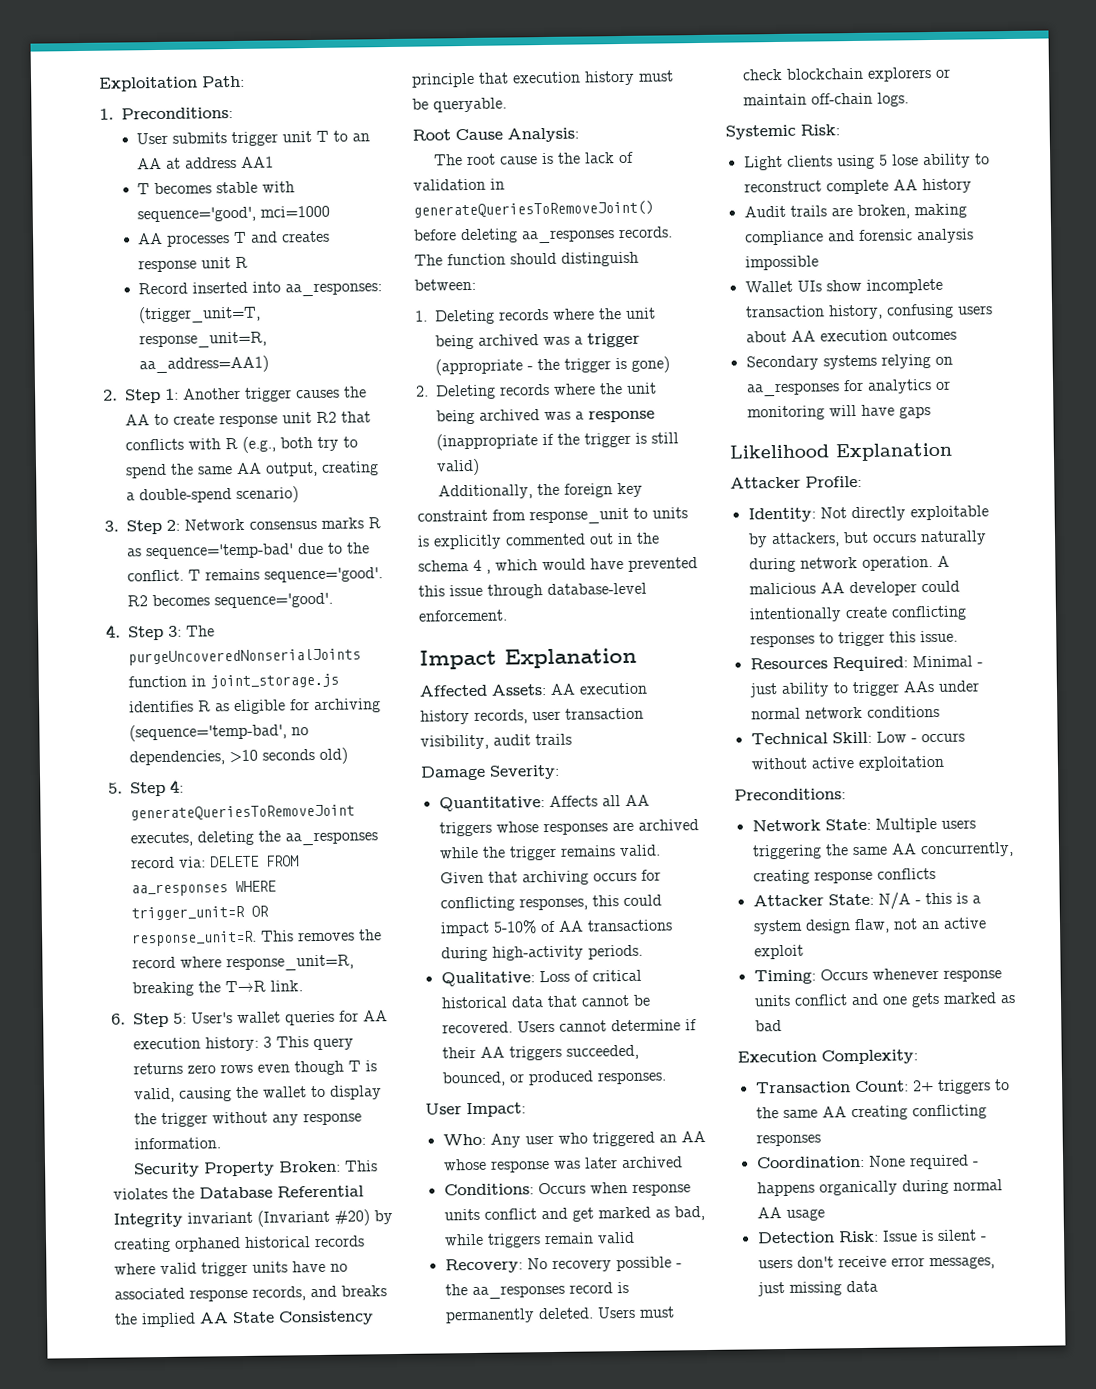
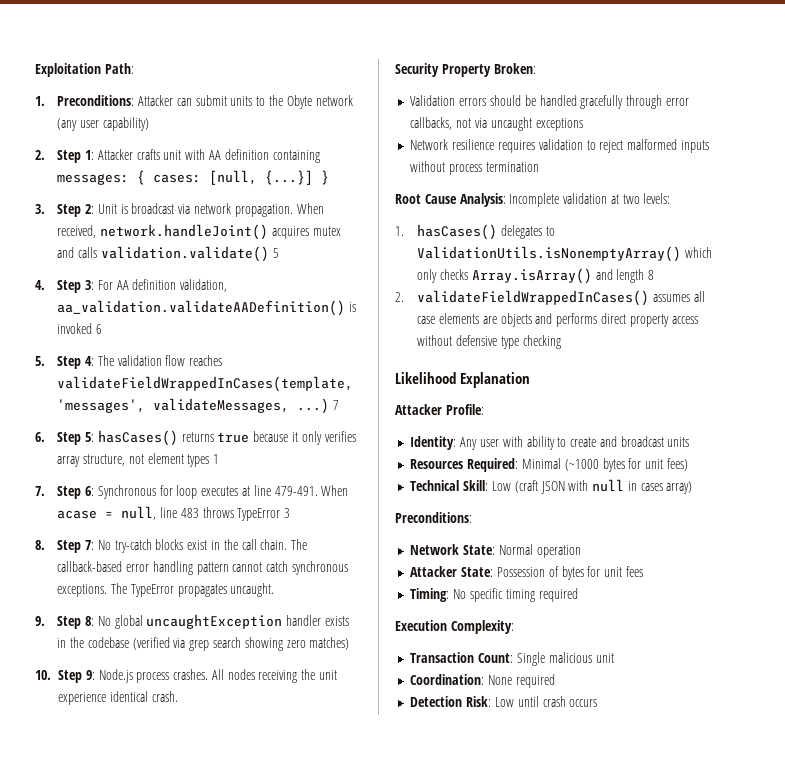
[135,130,370,147] [136,156,274,170] [136,181,295,195] [136,205,330,223] [137,230,330,247] [137,256,248,273] [137,281,382,297] [137,305,261,324] [138,331,267,349] [138,355,269,374] [103,386,367,404] [125,411,371,428] [125,436,358,453] [125,461,379,479] [126,486,299,504] [104,517,381,535] [127,542,370,560] [127,567,383,583] [127,592,333,609] [106,624,215,641] [128,648,361,666] [128,673,339,689] [129,698,381,715] [129,723,309,742] [129,747,348,766] [108,779,184,797] [130,804,355,821] [130,830,378,847] [131,855,299,869] [131,880,276,897] [131,905,269,921] [132,929,382,947] [132,954,354,972] [132,980,303,997] [111,1010,388,1028] [133,1036,354,1052] [133,1060,377,1076] [134,1085,382,1103] [134,1111,362,1128] [134,1137,221,1150] [134,1160,379,1178] [113,1185,364,1200] [113,1209,393,1228] [113,1235,365,1253] [114,1260,348,1277] [114,1285,387,1302] [114,1310,374,1328] [411,70,674,88] [412,97,507,113] [412,127,579,143] [434,151,635,166] [413,178,505,191] [413,200,654,218] [413,226,673,244] [414,251,639,267] [414,278,476,291] [415,307,656,325] [435,332,640,350] [435,356,670,376] [416,382,657,400] [436,409,655,425] [436,432,679,451] [436,458,480,476] [438,482,644,500] [417,507,688,525] [417,532,660,550] [418,557,698,574] [418,582,647,599] [418,609,508,622] [419,647,637,670] [419,682,647,697] [420,707,644,725] [420,733,572,750] [420,764,560,781] [438,794,650,812] [438,819,699,837] [438,844,661,861] [439,869,661,886] [439,894,662,912] [439,919,673,937] [440,944,643,962] [440,969,642,987] [440,994,651,1009] [441,1019,697,1034] [441,1044,639,1061] [441,1070,667,1087] [425,1102,526,1118] [442,1131,706,1148] [442,1156,683,1173] [443,1182,691,1196] [443,1206,705,1222] [443,1231,635,1248] [444,1256,682,1274] [444,1282,629,1300] [444,1306,675,1324] [741,67,951,82] [742,92,909,107] [725,124,840,140] [743,153,990,171] [743,178,972,195] [743,203,967,219] [744,228,974,246] [744,255,819,271] [744,278,943,294] [745,303,993,320] [745,328,957,343] [745,354,953,371] [745,379,951,397] [746,404,931,421] // User submits trigger unit T to an AA at address AA1 // T becomes stable with sequence='good', mci=1000 // AA processes T and creates response unit R // Record inserted into aa_responses: (trigger_unit=T, response_unit=R, aa_address=AA1) // 2. Step 1: Another trigger causes the AA to create response unit R2 that conflicts with R (e.g., both try to spend the same AA output, creating a double-spend scenario) // 3. Step 2: Network consensus marks R as sequence='temp-bad' due to the conflict. T remains sequence='good'. R2 becomes sequence='good'. // 4. Step 3: The purgeUncoveredNonserialJoints function in joint_storage.js identifies R as eligible for archiving (sequence='temp-bad', no dependencies, >10 seconds old) // 5. Step 4: generateQueriesToRemoveJoint executes, deleting the aa_responses record via: DELETE FROM aa_responses WHERE trigger_unit=R OR response_unit=R. This removes the record where response_unit=R, breaking the T→R link. // 6. Step 5: User's wallet queries for AA execution history: 3 This query returns zero rows even though T is valid, causing the wallet to display the trigger without any response information. // Security Property Broken: This violates the Database Referential Integrity invariant (Invariant #20) by creating orphaned historical records where valid trigger units have no associated response records, and breaks the implied AA State Consistency principle that execution history must be queryable. // Root Cause Analysis: // The root cause is the lack of validation in generateQueriesToRemoveJoint() before deleting aa_responses records. The function should distinguish between: // 1. Deleting records where the unit being archived was a trigger (appropriate - the trigger is gone) // 2. Deleting records where the unit being archived was a response (inappropriate if the trigger is still valid) // Additionally, the foreign key constraint from response_unit to units is explicitly commented out in the schema 4 , which would have prevented this issue through database-level enforcement. // Impact Explanation // Affected Assets: AA execution history records, user transaction visibility, audit trails // Damage Severity: // Quantitative: Affects all AA triggers whose responses are archived while the trigger remains valid. Given that archiving occurs for conflicting responses, this could impact 5-10% of AA transactions during high-activity periods. // Qualitative: Loss of critical historical data that cannot be recovered. Users cannot determine if their AA triggers succeeded, bounced, or produced responses. // User Impact: // Who: Any user who triggered an AA whose response was later archived // Conditions: Occurs when response units conflict and get marked as bad, while triggers remain valid // Recovery: No recovery possible - the aa_responses record is permanently deleted. Users must check blockchain explorers or maintain off-chain logs. // Systemic Risk: // Light clients using 5 lose ability to reconstruct complete AA history // Audit trails are broken, making compliance and forensic analysis impossible // Wallet UIs show incomplete transaction history, confusing users about AA execution outcomes // Secondary systems relying on aa_responses for analytics or monitoring will have gaps -> [138,95,353,109] [57,117,149,131] [35,149,320,163] [57,170,330,185] [35,203,324,217] [57,224,341,240] [57,246,279,262] [35,279,228,293] [57,300,357,316] [57,323,103,334] [35,355,223,369] [57,376,354,392] [57,398,340,414] [35,430,356,446] [57,453,220,467] [35,485,349,499] [57,506,291,521] [35,539,308,553] [57,561,348,575] [57,583,275,597] [35,614,349,629] [57,637,350,651] [35,669,338,683] [58,691,178,705] [395,63,536,77] [410,95,689,109] [410,117,583,131] [410,139,709,153] [410,161,539,175] [395,193,671,207] [395,224,555,240] [417,246,713,262] [417,268,655,284] [395,290,705,306] [417,313,698,327] [417,335,561,349] Attacker can submit units to the Obyte network (any user capability) // 2. Step 1: Attacker crafts unit with AA definition containing messages: { cases: [null, {...}] } // 3. Step 2: Unit is broadcast via network propagation. When received, network.handleJoint() acquires mutex and calls validation.validate() 5 // 4. Step 3: For AA definition validation, aa_validation.validateAADefinition() is invoked 6 // 5. Step 4: The validation flow reaches validateFieldWrappedInCases(template, 'messages', validateMessages, ...) 7 // 6. Step 5: hasCases() returns true because it only verifies array structure, not element types 1 // 7. Step 6: Synchronous for loop executes at line 479-491. When acase = null, line 483 throws TypeError 3 // 8. Step 7: No try-catch blocks exist in the call chain. The callback-based error handling pattern cannot catch synchronous exceptions. The TypeError propagates uncaught. // 9. Step 8: No global uncaughtException handler exists in the codebase (verified via grep search showing zero matches) // 10. Step 9: Node.js process crashes. All nodes receiving the unit experience identical crash. // Security Property Broken: // Validation errors should be handled gracefully through error callbacks, not via uncaught exceptions // Network resilience requires validation to reject malformed inputs without process termination // Root Cause Analysis: Incomplete validation at two levels: // 1. hasCases() delegates to ValidationUtils.isNonemptyArray() which only checks Array.isArray() and length 8 // 2. validateFieldWrappedInCases() assumes all case elements are objects and performs direct property access without defensive type checking
[819,505,989,522] [747,530,987,548] [748,555,950,573] [748,580,960,597] [748,605,967,623] [749,630,958,648] [749,655,983,672] [748,680,979,698] [750,705,940,720] [750,731,965,745] [750,755,945,772] [734,788,846,801] [751,817,976,833] [751,842,1014,860] [752,868,936,885] [752,892,981,910] [752,917,987,935] [753,944,804,960] [753,967,1002,985] [753,992,1016,1008] [754,1020,782,1032] [737,1049,918,1065] [755,1079,1010,1095] [755,1104,987,1121] [755,1133,821,1147] [755,1154,979,1170] [756,1179,1003,1197] [756,1207,825,1221] [756,1229,987,1244] [757,1255,995,1270] [756,1280,878,1297] Not directly exploitable by attackers, but occurs naturally during network operation. A malicious AA developer could intentionally create conflicting responses to trigger this issue. // Resources Required: Minimal - just ability to trigger AAs under normal network conditions // Technical Skill: Low - occurs without active exploitation // Preconditions: // Network State: Multiple users triggering the same AA concurrently, creating response conflicts // Attacker State: N/A - this is a system design flaw, not an active exploit // Timing: Occurs whenever response units conflict and one gets marked as bad // Execution Complexity: // Transaction Count: 2+ triggers to the same AA creating conflicting responses // Coordination: None required - happens organically during normal AA usage // Detection Risk: Issue is silent - users don't receive error messages, just missing data -> [460,436,690,450] [410,458,688,472] [410,479,693,494] [395,512,472,523] [410,544,581,558] [410,566,643,580] [410,588,578,602] [395,620,514,634] [410,652,614,666] [410,674,555,688] [410,696,598,707] Any user with ability to create and broadcast units // Resources Required: Minimal (~1000 bytes for unit fees) // Technical Skill: Low (craft JSON with null in cases array) // Preconditions: // Network State: Normal operation // Attacker State: Possession of bytes for unit fees // Timing: No specific timing required // Execution Complexity: // Transaction Count: Single malicious unit // Coordination: None required // Detection Risk: Low until crash occurs

